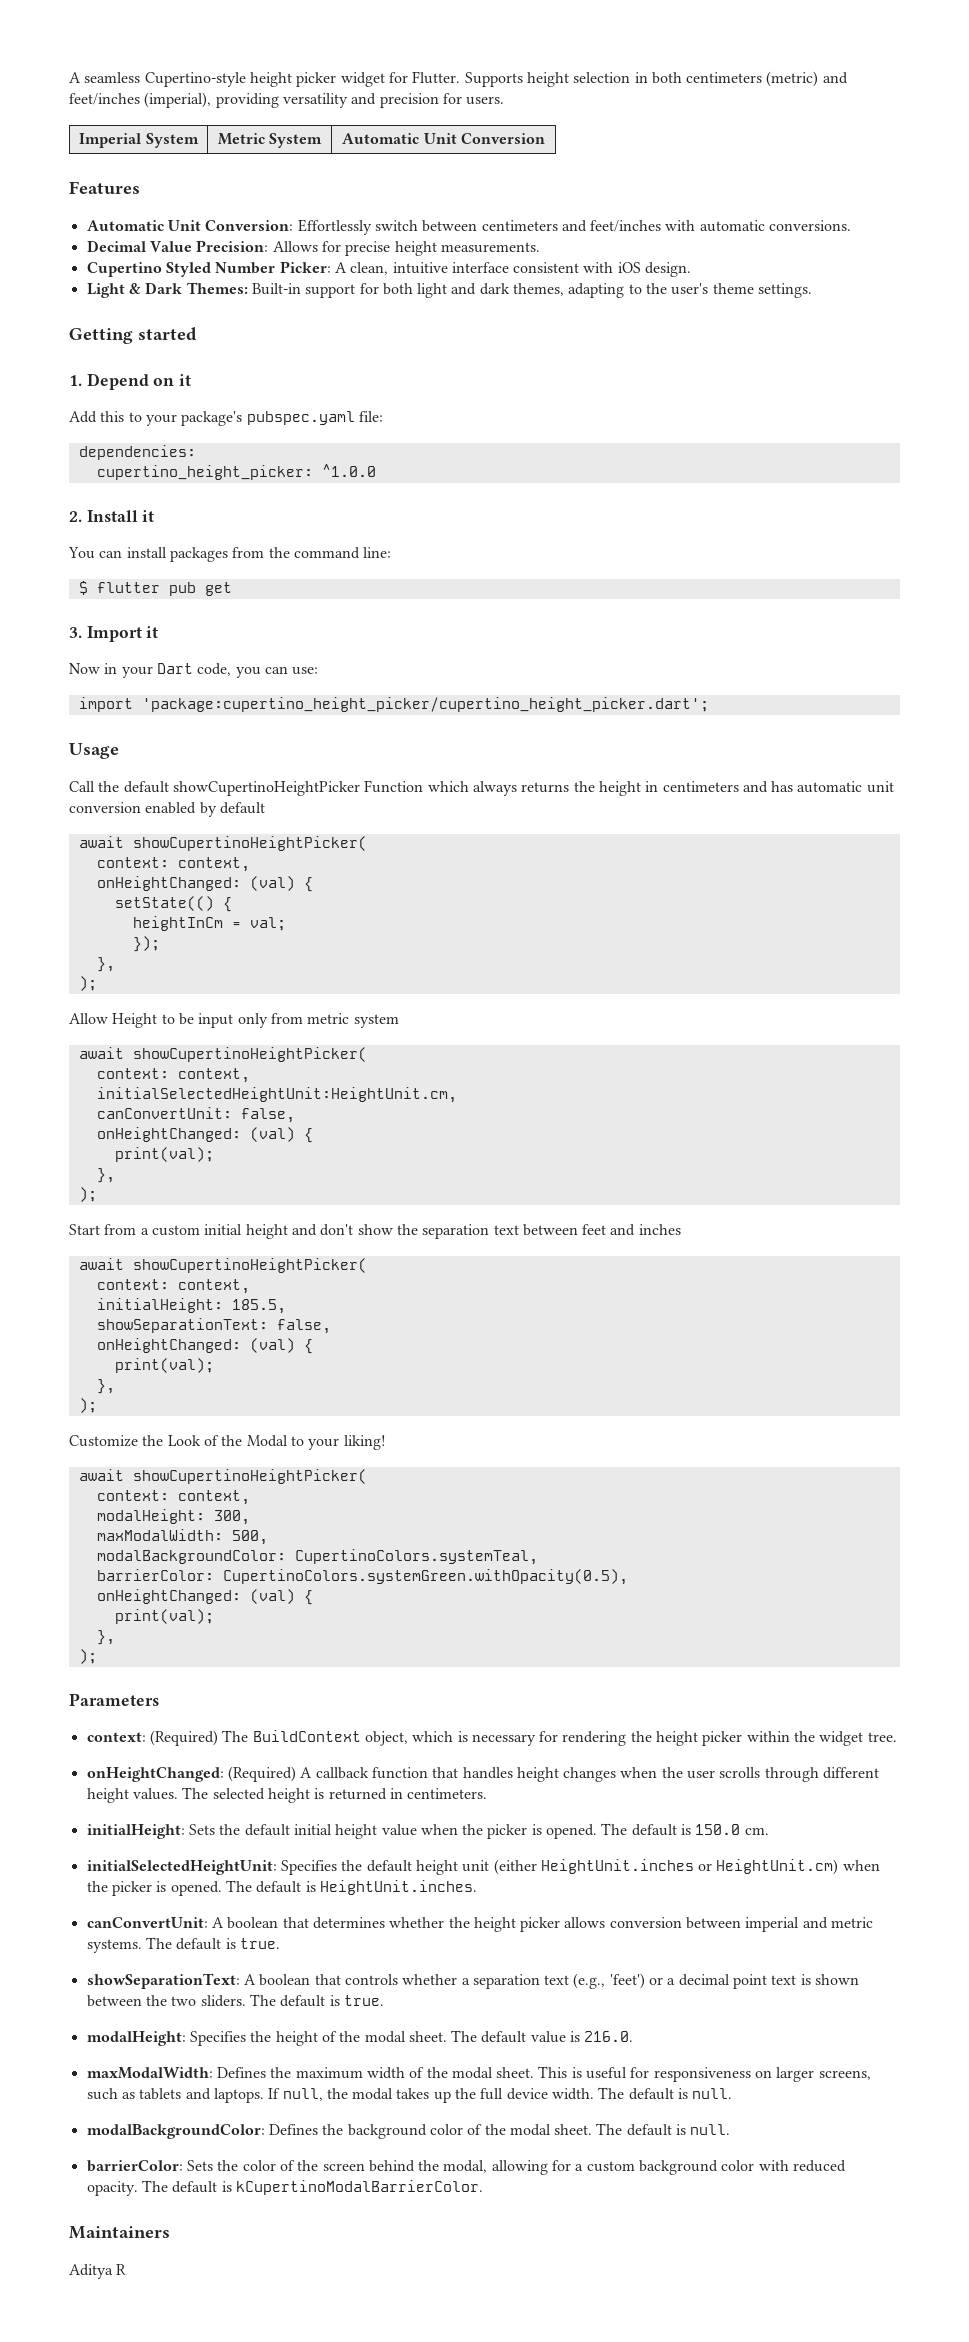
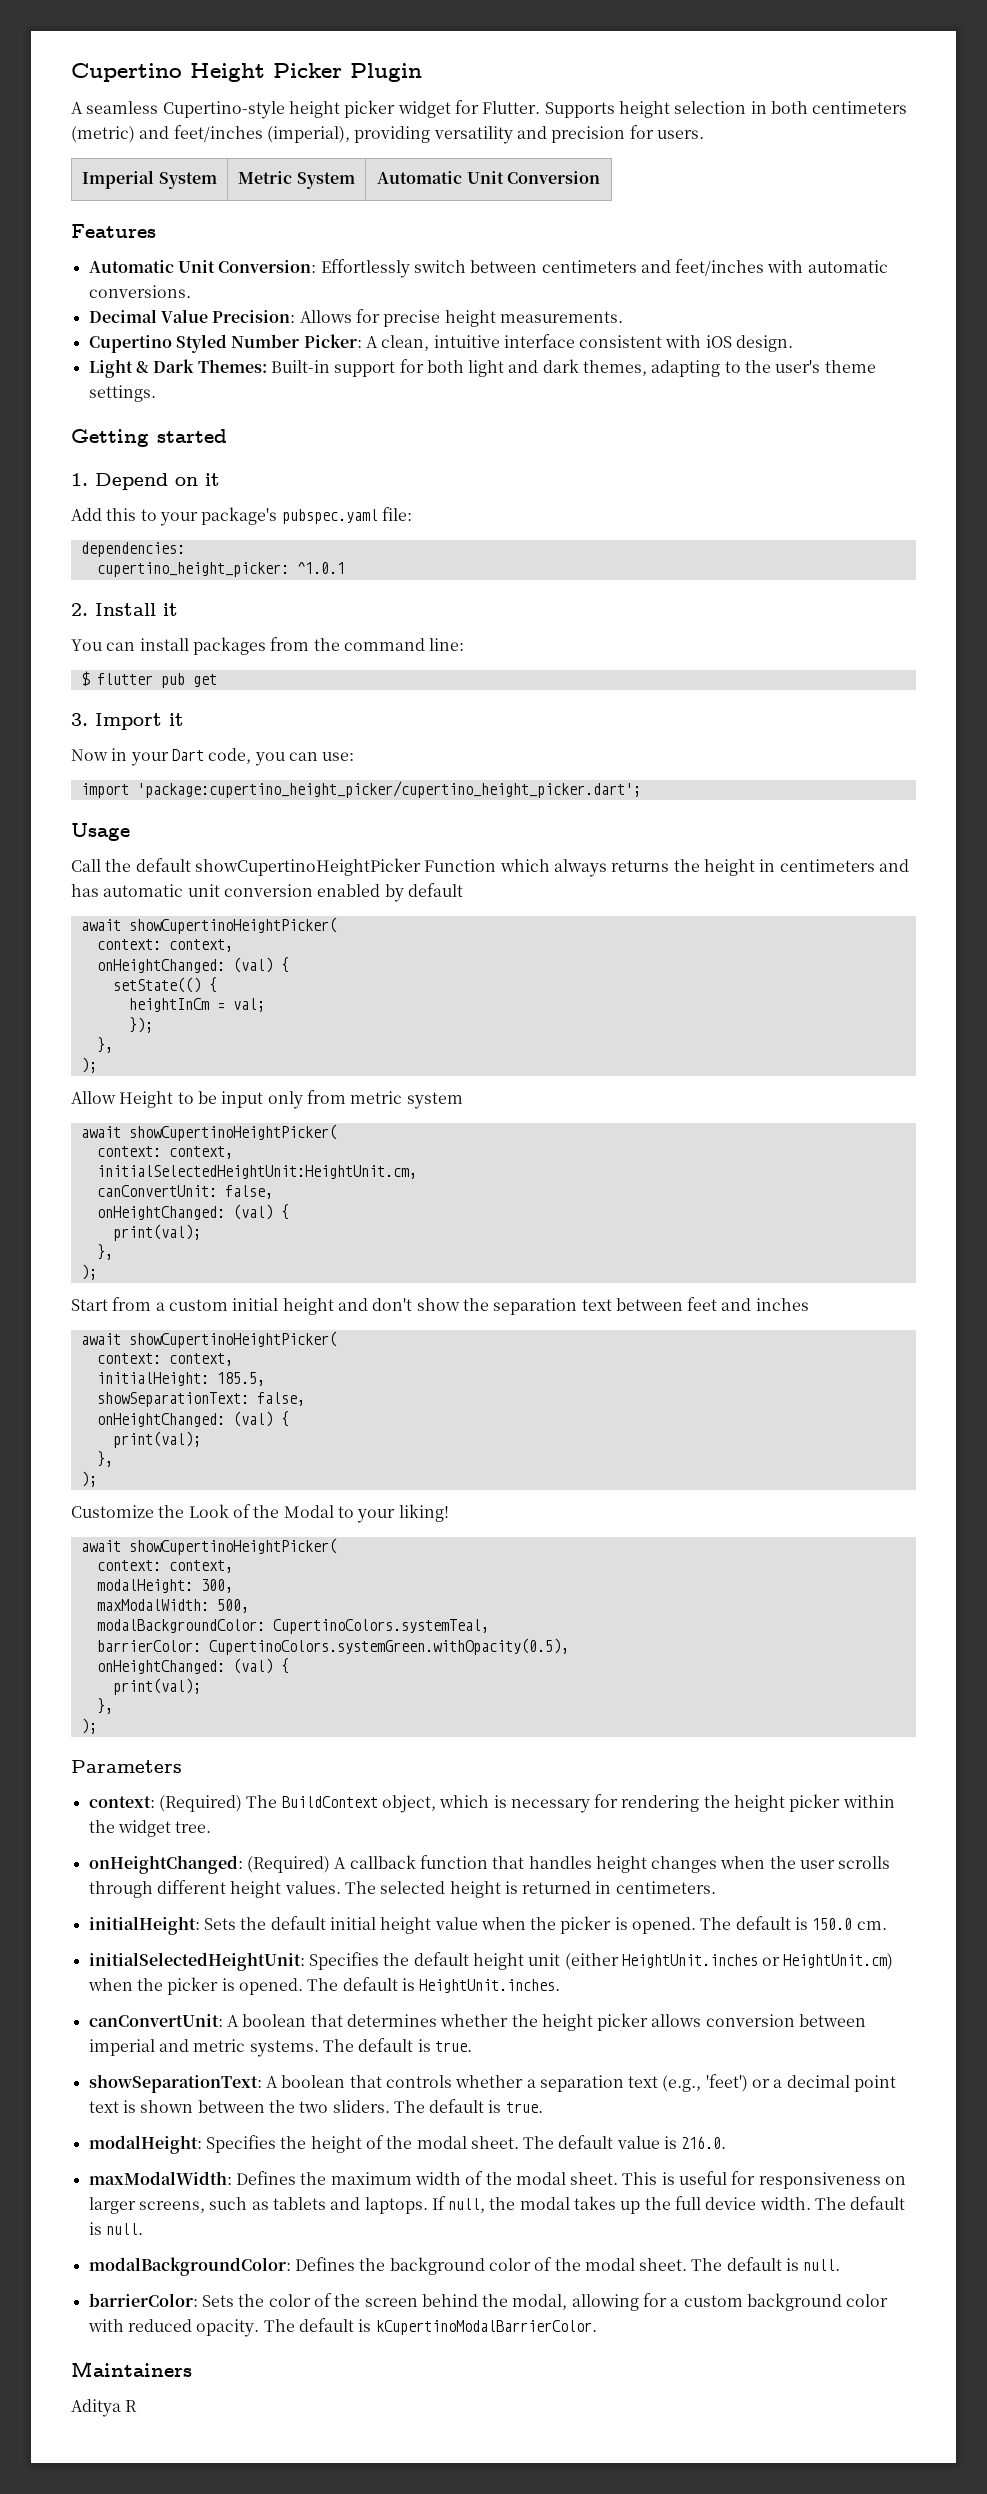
(69, 77) none -> [71,63,422,82] Cupertino Height Picker Plugin //
[321,464,376,477] ^1.0.0 -> [296,562,345,574] ^1.0.1

